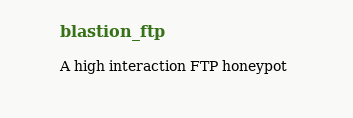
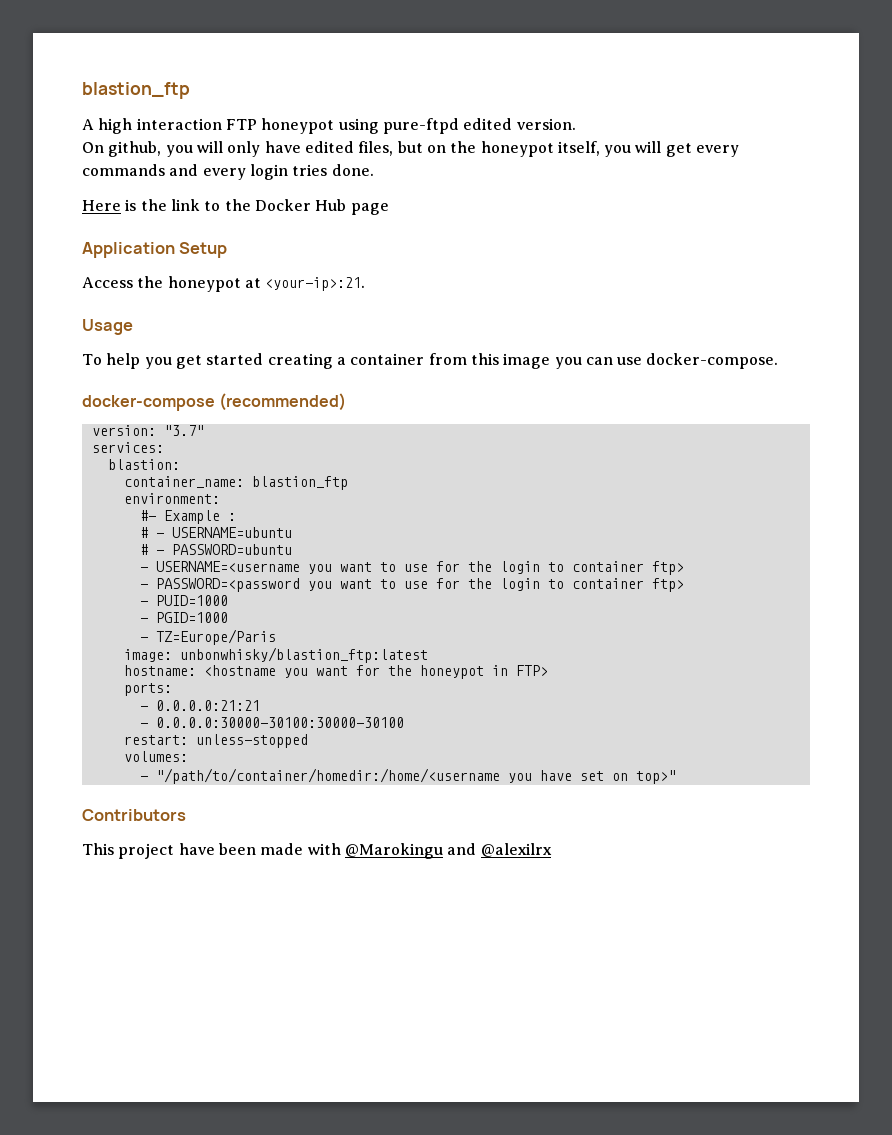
(287, 67) none -> [338,118,576,134] [82,141,740,157] [82,164,374,180] [82,199,389,215] [82,242,228,258] [82,276,366,292] [82,319,133,335] [82,353,779,369] [82,393,347,411] [91,425,204,436] [91,442,164,453] [107,459,180,470] [123,476,348,490] [123,493,220,504] [139,510,236,524] [139,527,292,538] [139,544,292,555] [139,561,684,575] [139,578,684,592] [139,595,228,606] [139,612,228,623] [139,629,276,645] [123,647,428,663] [123,665,548,679] [123,683,172,696] [139,700,260,711] [139,717,404,728] [123,734,308,748] [123,751,188,762] [139,768,676,784] [82,809,186,821] [82,843,552,859] using pure-ftpd edited version. // On github, you will only have edited files, but on the honeypot itself, you will get every commands and every login tries done. // Here is the link to the Docker Hub page // Application Setup // Access the honeypot at <your-ip>:21. // Usage // To help you get started creating a container from this image you can use docker-compose. // docker-compose (recommended) // version: "3.7" // services: // blastion: // container_name: blastion_ftp // environment: // #- Example : // # - USERNAME=ubuntu // # - PASSWORD=ubuntu // - USERNAME=<username you want to use for the login to container ftp> // - PASSWORD=<password you want to use for the login to container ftp> // - PUID=1000 // - PGID=1000 // - TZ=Europe/Paris // image: unbonwhisky/blastion_ftp:latest // hostname: <hostname you want for the honeypot in FTP> // ports: // - 0.0.0.0:21:21 // - 0.0.0.0:30000-30100:30000-30100 // restart: unless-stopped // volumes: // - "/path/to/container/homedir:/home/<username you have set on top>" // Contributors // This project have been made with @Marokingu and @alexilrx

